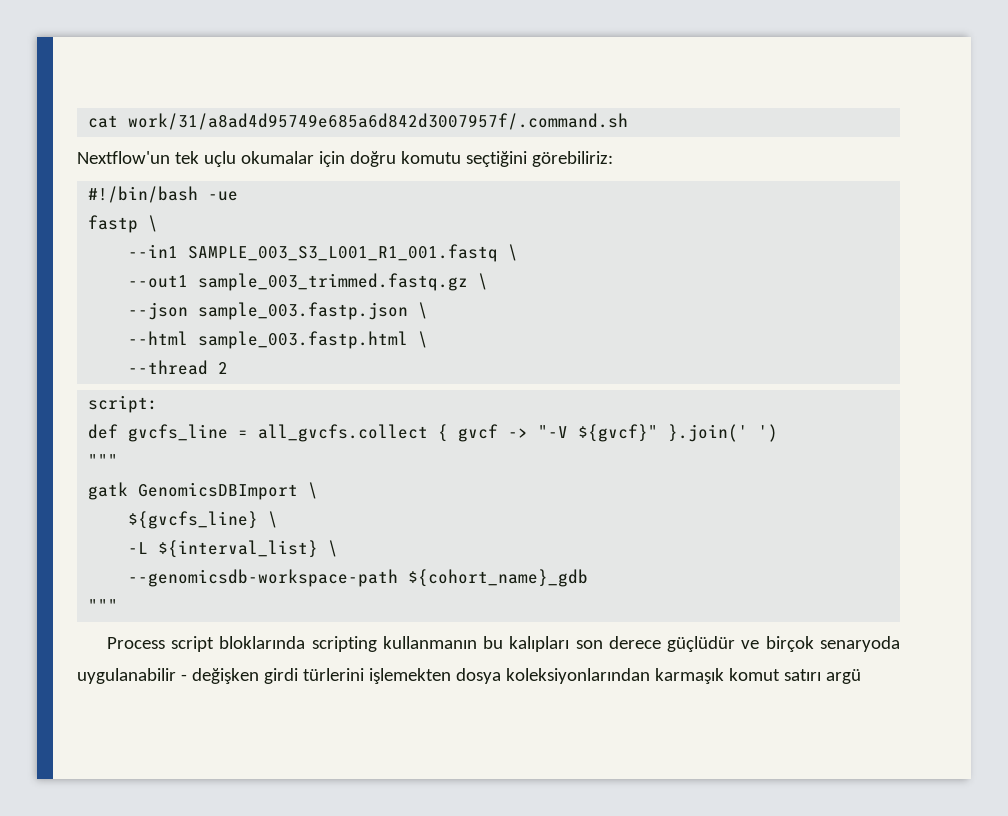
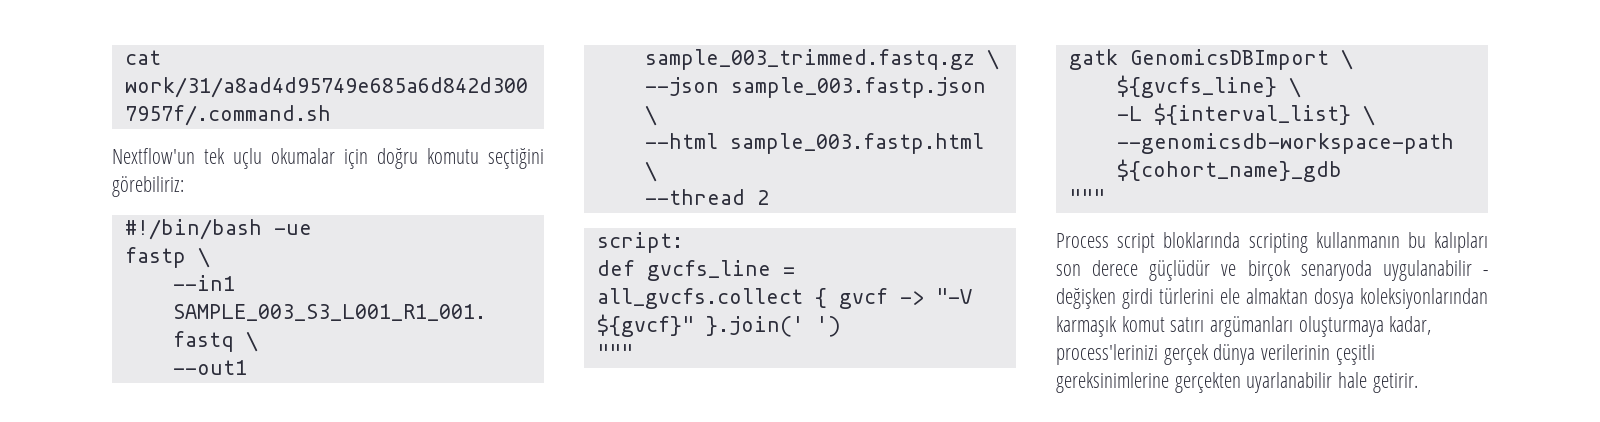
[368,668,451,684] işlemekten -> [1220,288,1308,304] ele almaktan
[825,669,861,684] argü -> [1210,316,1432,337] [1056,344,1375,365] [1056,372,1418,393] argümanları oluşturmaya kadar, process'lerinizi gerçek dünya verilerinin çeşitli gereksinimlerine gerçekten uyarlanabilir hale getirir.

